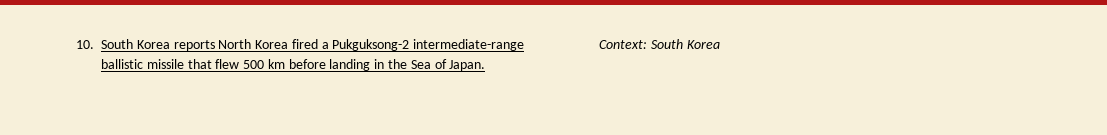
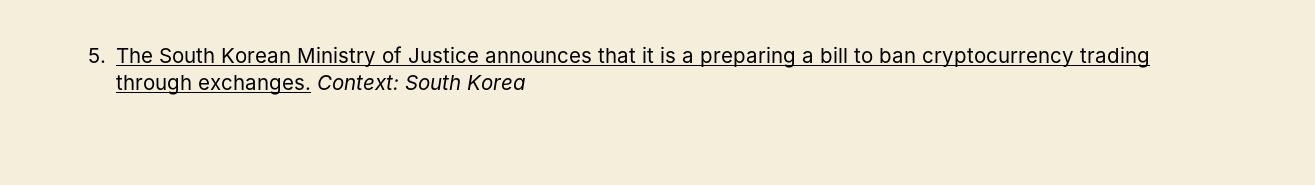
[76,39,525,51] [101,59,486,71] 10. South Korea reports North Korea fired a Pukguksong-2 intermediate-range ballistic missile that flew 500 km before landing in the Sea of Japan. -> [88,46,1151,68] [116,75,312,95] 5. The South Korean Ministry of Justice announces that it is a preparing a bill to ban cryptocurrency trading through exchanges.

